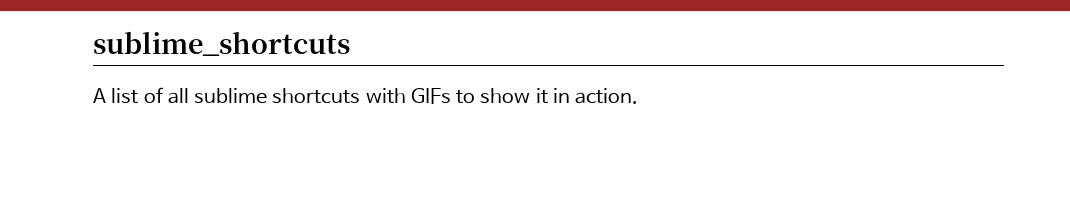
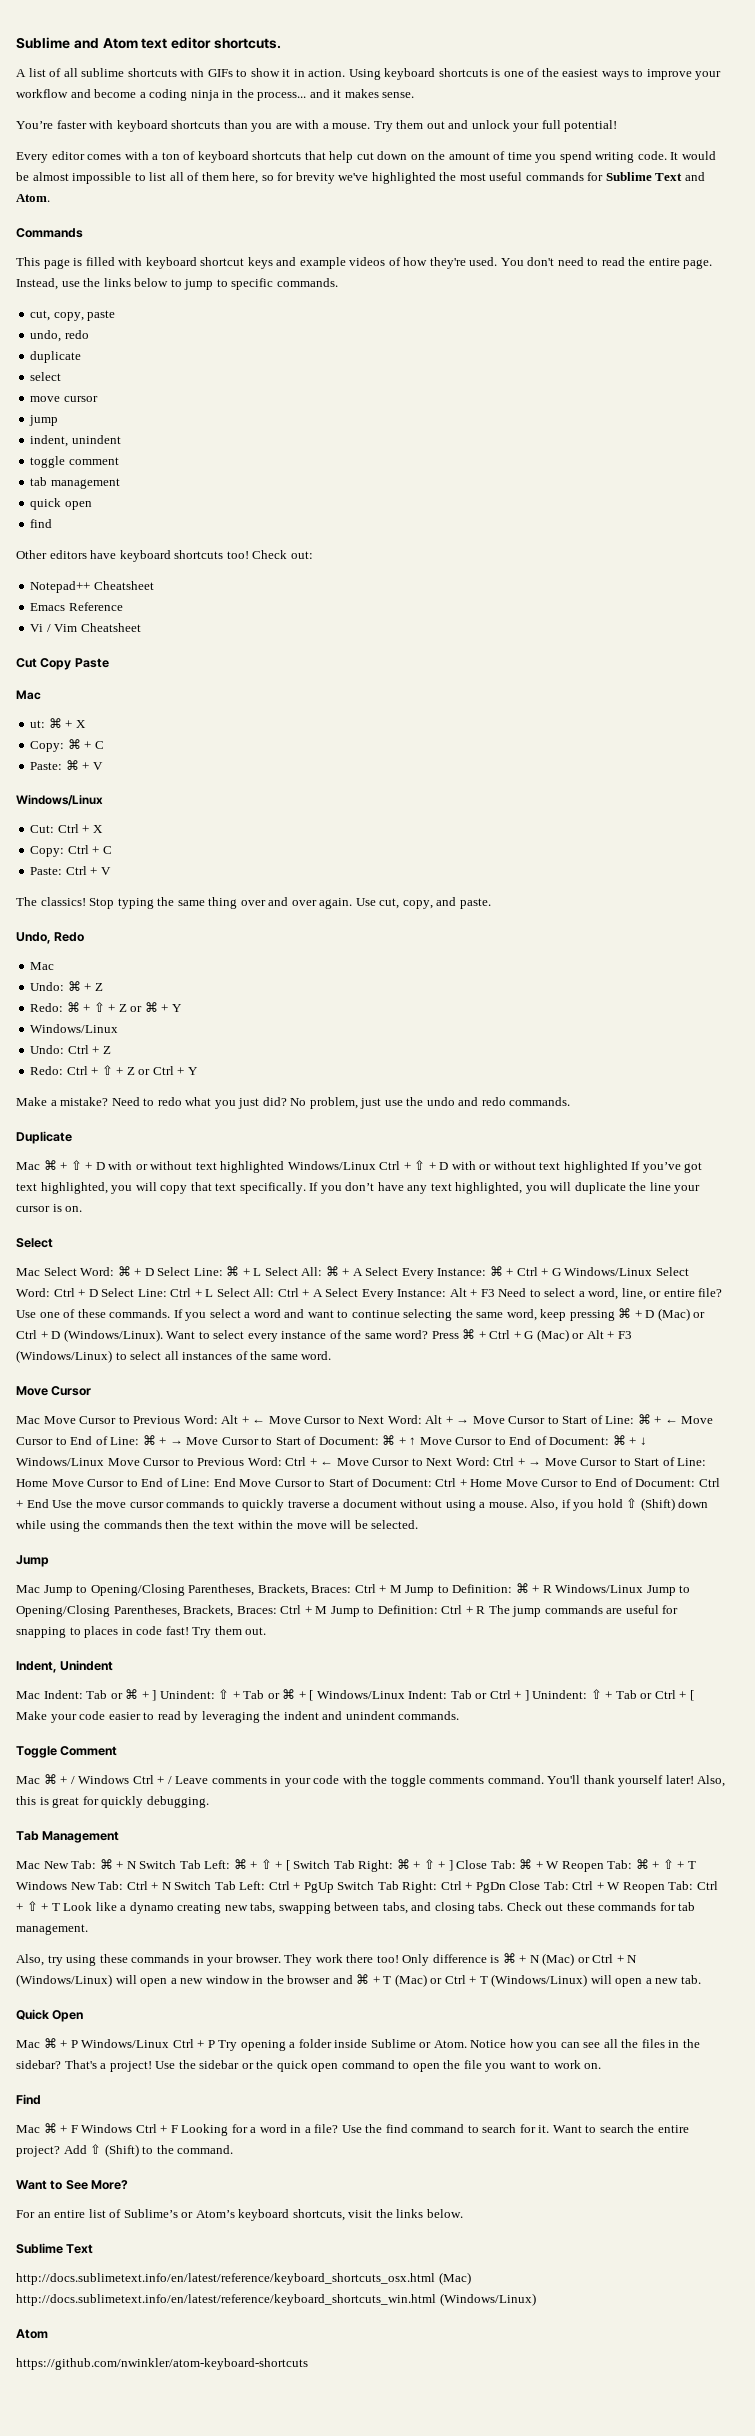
[93,31,350,56] sublime_shortcuts -> [16,37,281,49] Sublime and Atom text editor shortcuts.
(639, 96) none -> [348,68,722,80] [16,89,415,101] [16,120,618,132] [16,151,716,163] [16,172,705,184] [16,194,50,202] [16,228,83,238] [16,257,713,269] [16,278,338,290] [30,310,116,321] [30,330,89,342] [30,351,82,363] [30,372,62,381] [30,396,98,402] [29,415,59,426] [30,435,121,447] [30,456,119,468] [30,477,120,489] [30,498,92,510] [30,519,53,528] [16,550,313,562] [30,581,154,593] [30,602,123,611] [30,623,141,632] [16,658,109,670] [16,690,41,700] [30,718,86,728] [30,739,104,752] [30,760,103,770] [16,795,103,806] [30,824,103,833] [30,845,112,857] [30,866,111,875] [16,897,491,909] [16,932,85,944] [30,962,55,970] [30,981,103,991] [30,1002,182,1012] [30,1024,119,1033] [30,1045,111,1054] [30,1065,198,1075] [16,1097,571,1109] [16,1131,72,1144] [16,1160,703,1173] [16,1182,701,1194] [16,1204,83,1212] [16,1238,53,1248] [16,1266,689,1279] [16,1288,723,1300] [16,1308,706,1321] [16,1329,632,1342] [16,1350,332,1363] [16,1386,92,1396] [16,1414,714,1424] [16,1435,647,1445] [16,1457,707,1466] [16,1478,720,1487] [16,1498,709,1511] [16,1520,419,1532] [16,1555,49,1567] [16,1583,691,1596] [16,1605,679,1617] [16,1626,267,1638] [16,1660,114,1673] [16,1689,694,1701] [16,1711,460,1723] [16,1746,118,1758] [16,1774,726,1787] [16,1796,209,1808] [16,1831,120,1843] [16,1859,696,1872] [16,1881,718,1893] [16,1901,696,1914] [16,1924,88,1935] [16,1953,638,1966] [16,1974,701,1987] [16,2009,84,2022] [16,2038,700,2051] [16,2060,602,2072] [16,2094,41,2105] [16,2123,689,2136] [16,2144,234,2157] [16,2180,129,2190] [16,2209,463,2221] [16,2243,94,2254] [16,2272,471,2285] [16,2293,536,2306] [16,2329,48,2339] [16,2358,308,2370] Using keyboard shortcuts is one of the easiest ways to improve your workflow and become a coding ninja in the process... and it makes sense. // You’re faster with keyboard shortcuts than you are with a mouse. Try them out and unlock your full potential! // Every editor comes with a ton of keyboard shortcuts that help cut down on the amount of time you spend writing code. It would be almost impossible to list all of them here, so for brevity we've highlighted the most useful commands for Sublime Text and Atom. // Commands // This page is filled with keyboard shortcut keys and example videos of how they're used. You don't need to read the entire page. Instead, use the links below to jump to specific commands. // cut, copy, paste // undo, redo // duplicate // select // move cursor // jump // indent, unindent // toggle comment // tab management // quick open // find // Other editors have keyboard shortcuts too! Check out: // Notepad++ Cheatsheet // Emacs Reference // Vi / Vim Cheatsheet // Cut Copy Paste // Mac // ut: ⌘ + X // Copy: ⌘ + C // Paste: ⌘ + V // Windows/Linux // Cut: Ctrl + X // Copy: Ctrl + C // Paste: Ctrl + V // The classics! Stop typing the same thing over and over again. Use cut, copy, and paste. // Undo, Redo // Mac // Undo: ⌘ + Z // Redo: ⌘ + ⇧ + Z or ⌘ + Y // Windows/Linux // Undo: Ctrl + Z // Redo: Ctrl + ⇧ + Z or Ctrl + Y // Make a mistake? Need to redo what you just did? No problem, just use the undo and redo commands. // Duplicate // Mac ⌘ + ⇧ + D with or without text highlighted Windows/Linux Ctrl + ⇧ + D with or without text highlighted If you’ve got text highlighted, you will copy that text specifically. If you don’t have any text highlighted, you will duplicate the line your cursor is on. // Select // Mac Select Word: ⌘ + D Select Line: ⌘ + L Select All: ⌘ + A Select Every Instance: ⌘ + Ctrl + G Windows/Linux Select Word: Ctrl + D Select Line: Ctrl + L Select All: Ctrl + A Select Every Instance: Alt + F3 Need to select a word, line, or entire file? Use one of these commands. If you select a word and want to continue selecting the same word, keep pressing ⌘ + D (Mac) or Ctrl + D (Windows/Linux). Want to select every instance of the same word? Press ⌘ + Ctrl + G (Mac) or Alt + F3 (Windows/Linux) to select all instances of the same word. // Move Cursor // Mac Move Cursor to Previous Word: Alt + ← Move Cursor to Next Word: Alt + → Move Cursor to Start of Line: ⌘ + ← Move Cursor to End of Line: ⌘ + → Move Cursor to Start of Document: ⌘ + ↑ Move Cursor to End of Document: ⌘ + ↓ Windows/Linux Move Cursor to Previous Word: Ctrl + ← Move Cursor to Next Word: Ctrl + → Move Cursor to Start of Line: Home Move Cursor to End of Line: End Move Cursor to Start of Document: Ctrl + Home Move Cursor to End of Document: Ctrl + End Use the move cursor commands to quickly traverse a document without using a mouse. Also, if you hold ⇧ (Shift) down while using the commands then the text within the move will be selected. // Jump // Mac Jump to Opening/Closing Parentheses, Brackets, Braces: Ctrl + M Jump to Definition: ⌘ + R Windows/Linux Jump to Opening/Closing Parentheses, Brackets, Braces: Ctrl + M Jump to Definition: Ctrl + R The jump commands are useful for snapping to places in code fast! Try them out. // Indent, Unindent // Mac Indent: Tab or ⌘ + ] Unindent: ⇧ + Tab or ⌘ + [ Windows/Linux Indent: Tab or Ctrl + ] Unindent: ⇧ + Tab or Ctrl + [ Make your code easier to read by leveraging the indent and unindent commands. // Toggle Comment // Mac ⌘ + / Windows Ctrl + / Leave comments in your code with the toggle comments command. You'll thank yourself later! Also, this is great for quickly debugging. // Tab Management // Mac New Tab: ⌘ + N Switch Tab Left: ⌘ + ⇧ + [ Switch Tab Right: ⌘ + ⇧ + ] Close Tab: ⌘ + W Reopen Tab: ⌘ + ⇧ + T Windows New Tab: Ctrl + N Switch Tab Left: Ctrl + PgUp Switch Tab Right: Ctrl + PgDn Close Tab: Ctrl + W Reopen Tab: Ctrl + ⇧ + T Look like a dynamo creating new tabs, swapping between tabs, and closing tabs. Check out these commands for tab management. // Also, try using these commands in your browser. They work there too! Only difference is ⌘ + N (Mac) or Ctrl + N (Windows/Linux) will open a new window in the browser and ⌘ + T (Mac) or Ctrl + T (Windows/Linux) will open a new tab. // Quick Open // Mac ⌘ + P Windows/Linux Ctrl + P Try opening a folder inside Sublime or Atom. Notice how you can see all the files in the sidebar? That's a project! Use the sidebar or the quick open command to open the file you want to work on. // Find // Mac ⌘ + F Windows Ctrl + F Looking for a word in a file? Use the find command to search for it. Want to search the entire project? Add ⇧ (Shift) to the command. // Want to See More? // For an entire list of Sublime’s or Atom’s keyboard shortcuts, visit the links below. // Sublime Text // http://docs.sublimetext.info/en/latest/reference/keyboard_shortcuts_osx.html (Mac) http://docs.sublimetext.info/en/latest/reference/keyboard_shortcuts_win.html (Windows/Linux) // Atom // https://github.com/nwinkler/atom-keyboard-shortcuts

